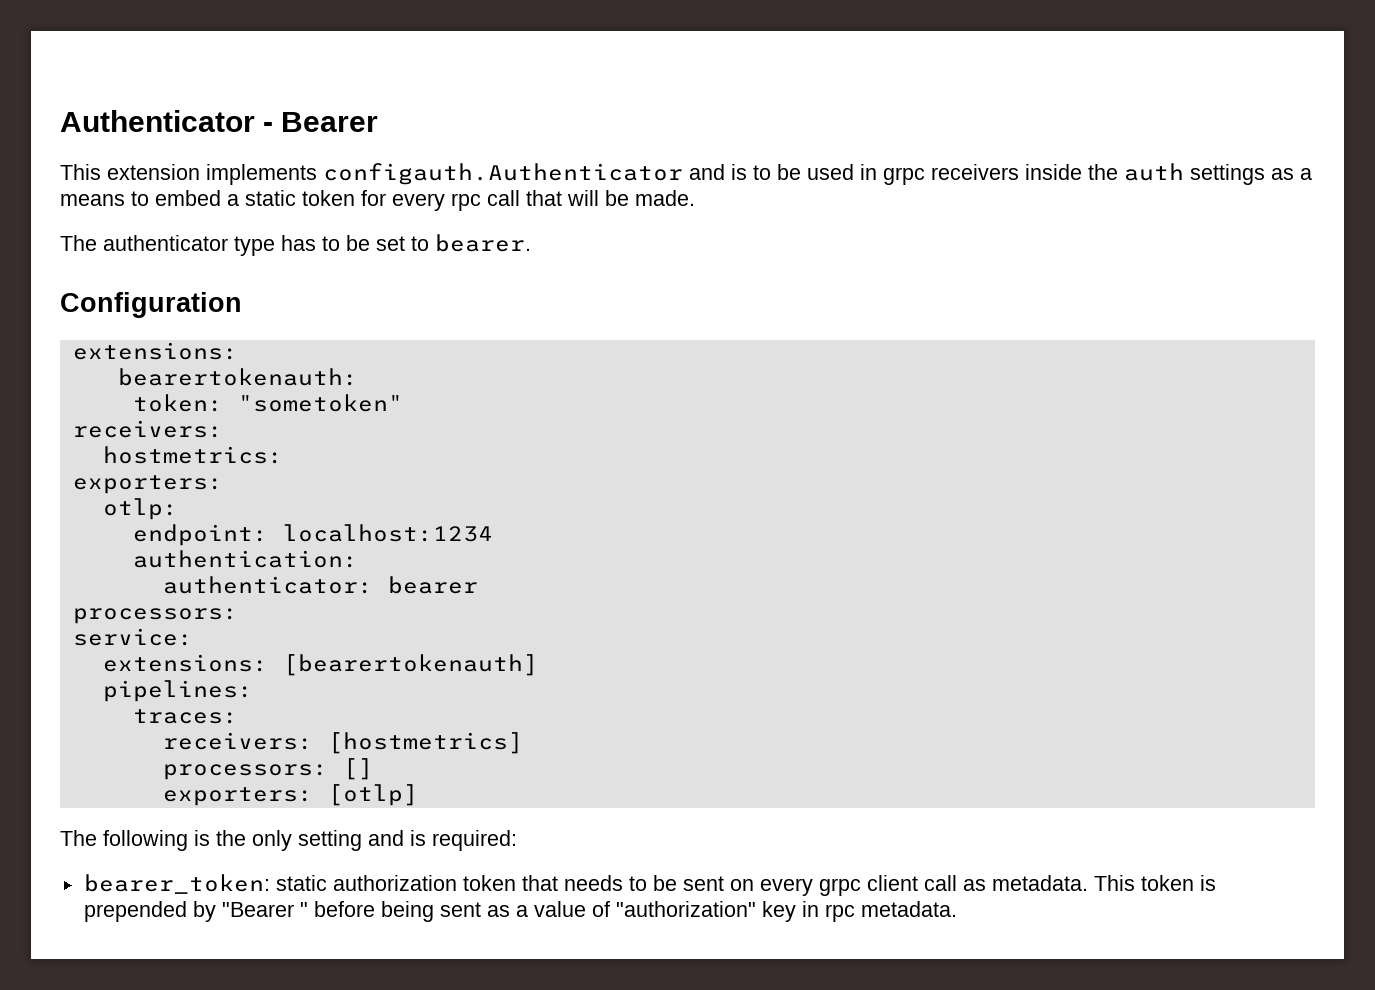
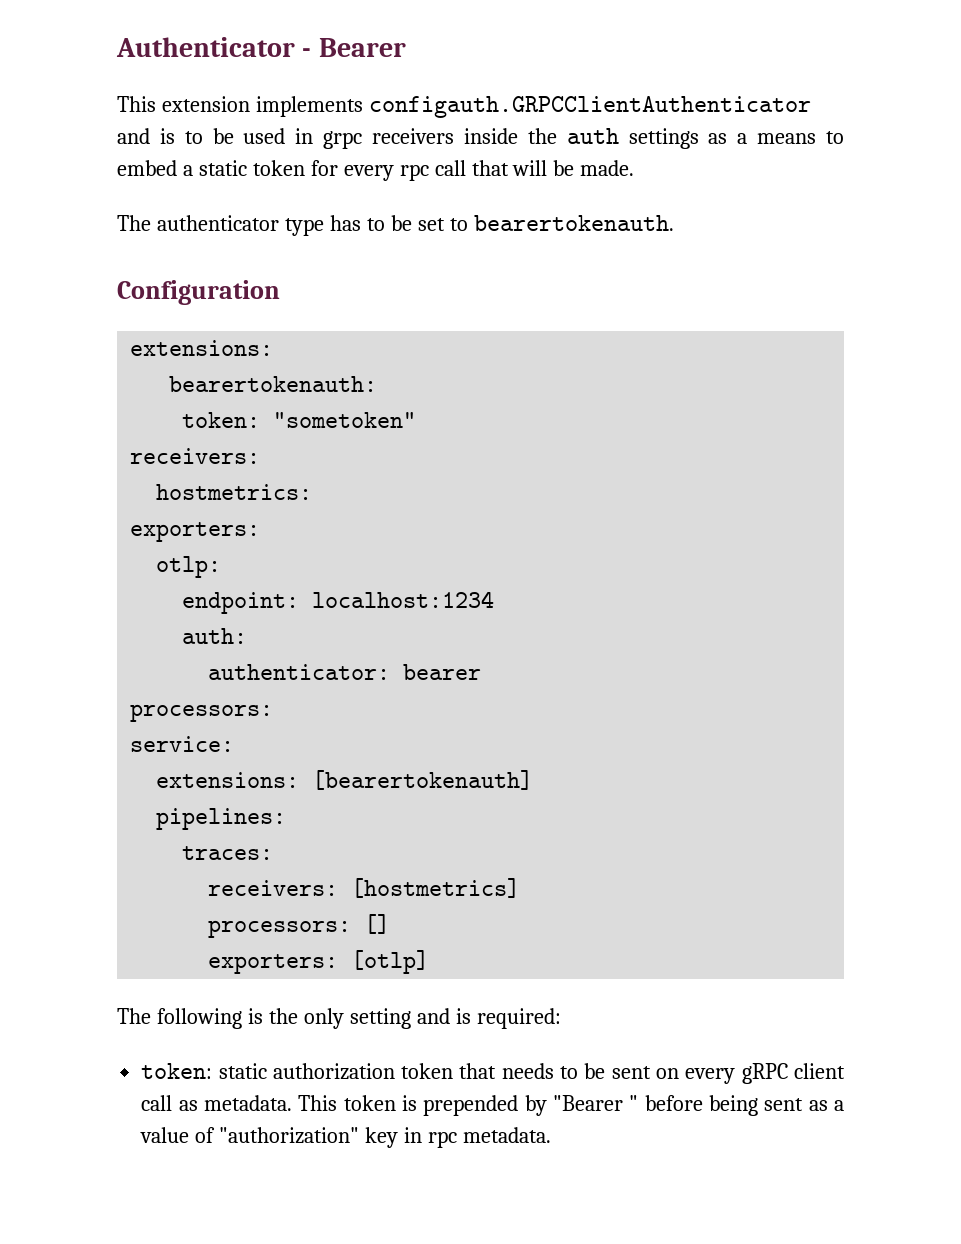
[323,163,683,185] configauth.Authenticator -> [368,96,811,118] configauth.GRPCClientAuthenticator
[435,234,531,252] bearer. -> [473,215,674,231] bearertokenauth.
[132,550,358,568] authentication: -> [182,628,248,644] auth:
[83,874,270,894] bearer_token: -> [141,1063,213,1079] token:
[818,878,861,896] grpc -> [741,1063,788,1084] gRPC

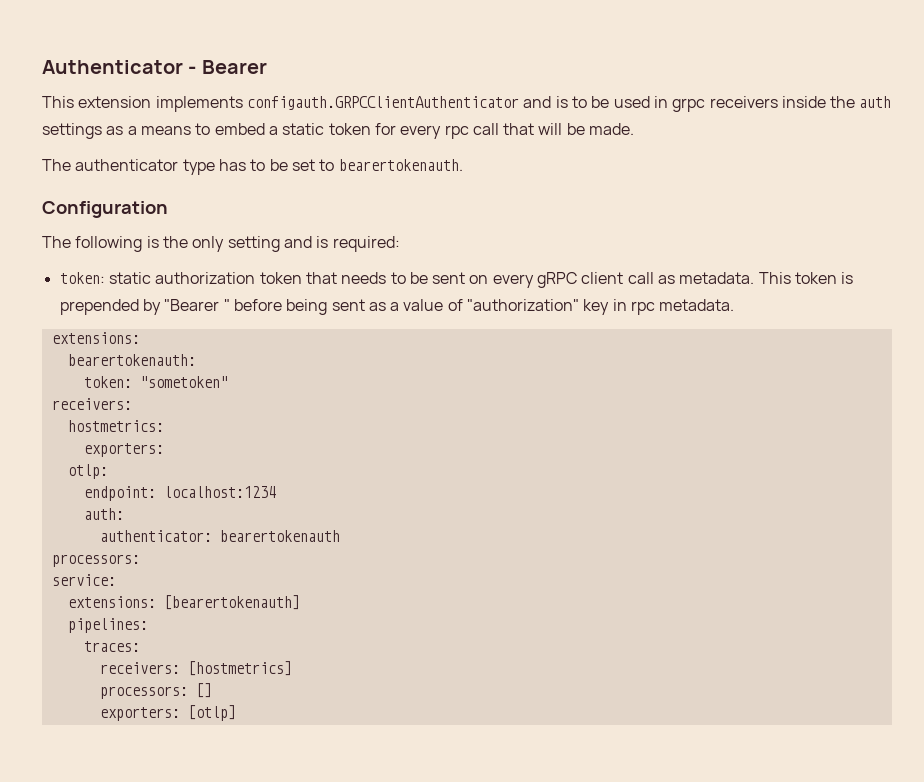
[130,340,274,356] [169,376,378,392] [182,412,417,428] [130,448,261,464] [156,484,313,500] [130,522,261,542] [156,556,222,578] [182,591,495,614] [182,628,248,644] [208,664,482,680] [130,704,274,722] [130,736,235,752] [156,770,534,790] [156,808,287,830] [182,846,274,860] [208,878,521,898] [208,914,391,938] [208,950,430,974] // extensions: // bearertokenauth: // token: "sometoken" // receivers: // hostmetrics: // exporters: // otlp: // endpoint: localhost:1234 // auth: // authenticator: bearer // processors: // service: // extensions: [bearertokenauth] // pipelines: // traces: // receivers: [hostmetrics] // processors: [] // exporters: [otlp] -> (168, 209) none
(551, 1135) none -> [51,332,140,344] [67,354,196,366] [83,376,228,388] [51,398,132,410] [67,420,164,432] [83,443,164,457] [67,464,108,479] [83,486,276,501] [83,508,124,520] [99,530,340,542] [51,554,140,567] [51,574,116,586] [67,595,300,610] [67,618,148,633] [83,641,140,652] [99,661,292,676] [99,683,212,699] [99,705,236,721] // extensions: // bearertokenauth: // token: "sometoken" // receivers: // hostmetrics: // exporters: // otlp: // endpoint: localhost:1234 // auth: // authenticator: bearertokenauth // processors: // service: // extensions: [bearertokenauth] // pipelines: // traces: // receivers: [hostmetrics] // processors: [] // exporters: [otlp]

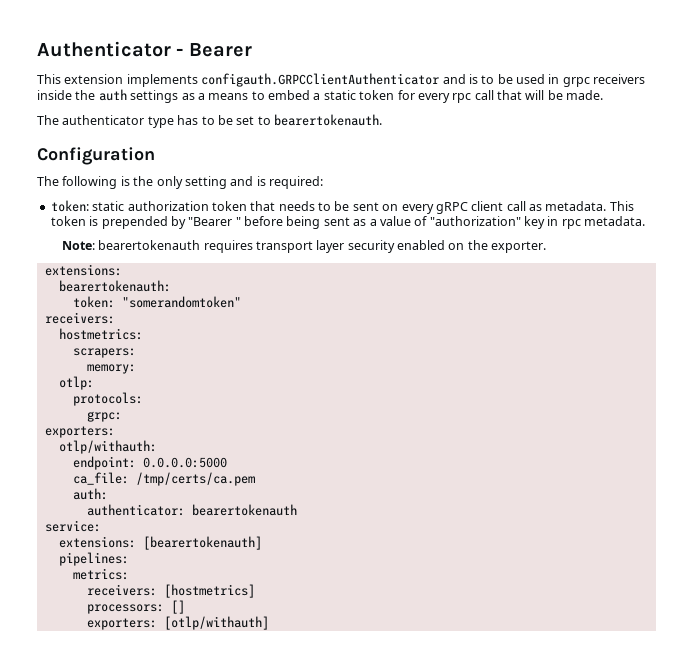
(735, 305) none -> [61,240,547,253] // Note: bearertokenauth requires transport layer security enabled on the exporter.
[139,376,228,388] "sometoken" -> [121,296,241,308] "somerandomtoken"
[83,443,164,457] exporters: -> [72,348,136,358] [86,364,136,374] scrapers: // memory:
[83,486,276,501] endpoint: localhost:1234 -> [72,392,143,406] [86,411,122,422] [44,426,115,438] [58,440,157,454] [72,456,227,470] [72,472,255,486] protocols: // grpc: // exporters: // otlp/withauth: // endpoint: 0.0.0.0:5000 // ca_file: /tmp/certs/ca.pem
[51,554,140,567] // processors: -> (297, 510) none
[83,641,140,652] traces: -> [72,568,129,580] metrics:
[187,705,236,721] [otlp] -> [163,616,269,630] [otlp/withauth]

